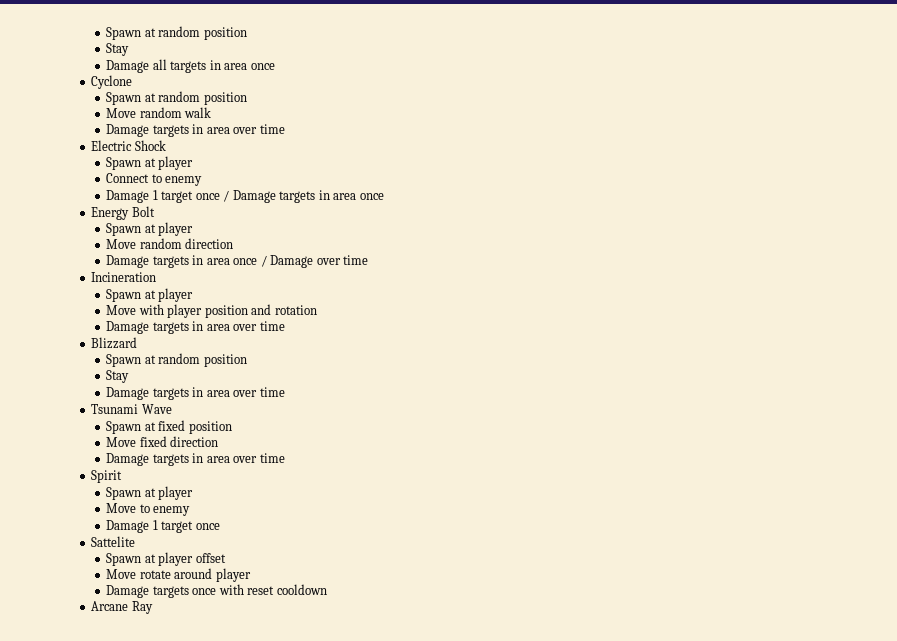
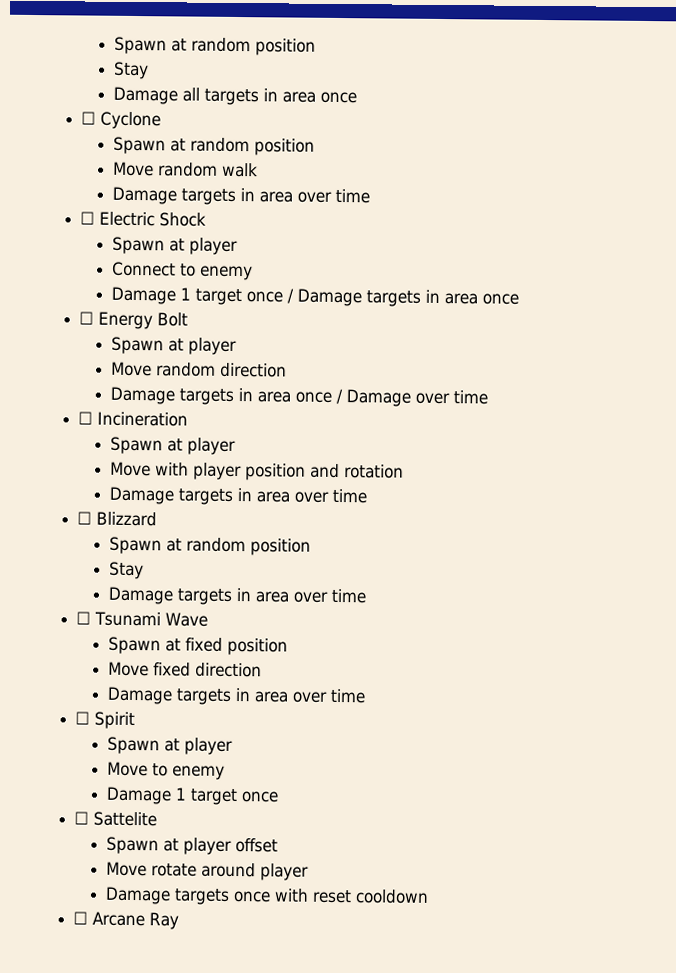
(275, 66) none -> [81,111,97,125] ☐
(285, 129) none -> [80,211,96,225] ☐
(384, 196) none -> [79,311,95,325] ☐
(369, 260) none -> [78,411,94,425] ☐
(285, 326) none -> [77,511,93,525] ☐
(285, 392) none -> [76,611,92,625] ☐
(285, 458) none -> [75,711,91,725] ☐
(220, 526) none -> [74,811,90,825] ☐
(327, 589) none -> [73,911,89,925] ☐

